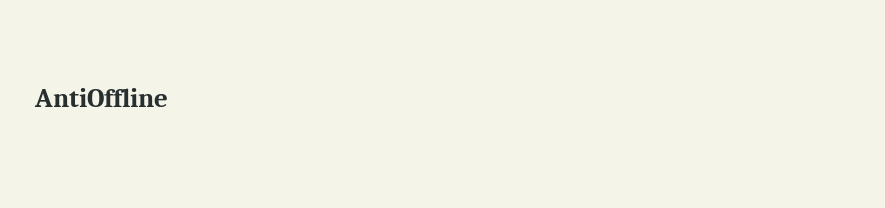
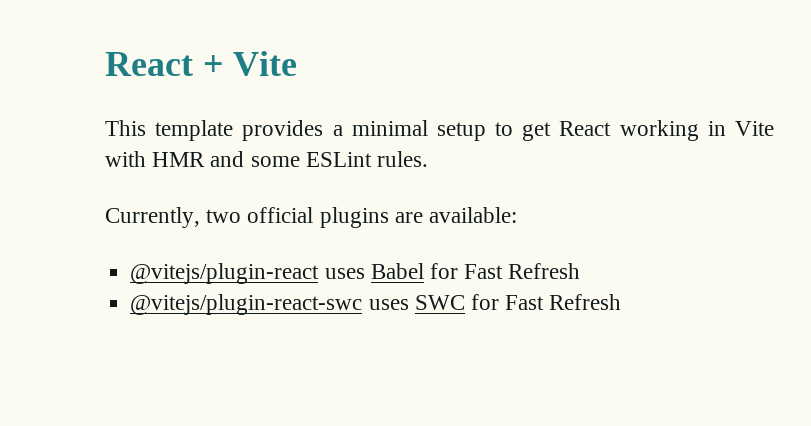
[34,88,168,107] AntiOffline -> [105,51,298,76] [105,120,774,141] [105,151,429,167] [105,207,518,228] [130,263,581,284] [130,294,622,315] React + Vite // This template provides a minimal setup to get React working in Vite with HMR and some ESLint rules. // Currently, two official plugins are available: // @vitejs/plugin-react uses Babel for Fast Refresh // @vitejs/plugin-react-swc uses SWC for Fast Refresh

